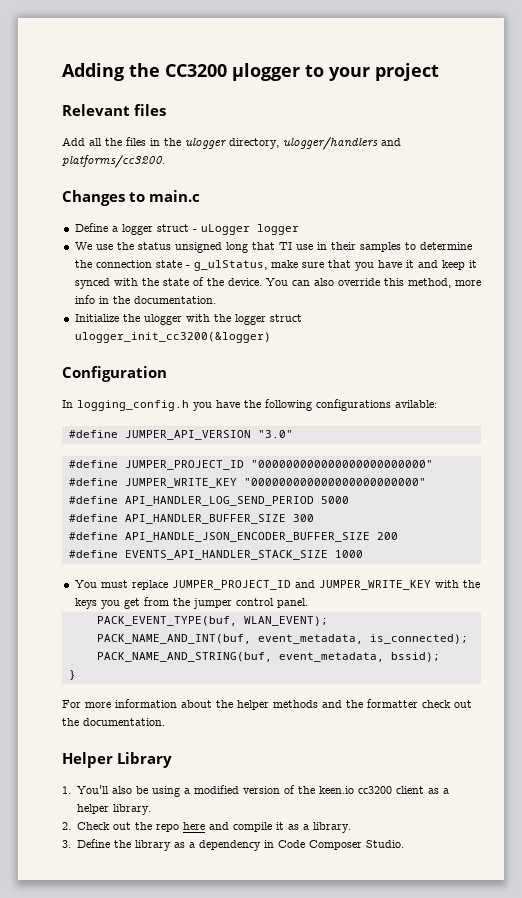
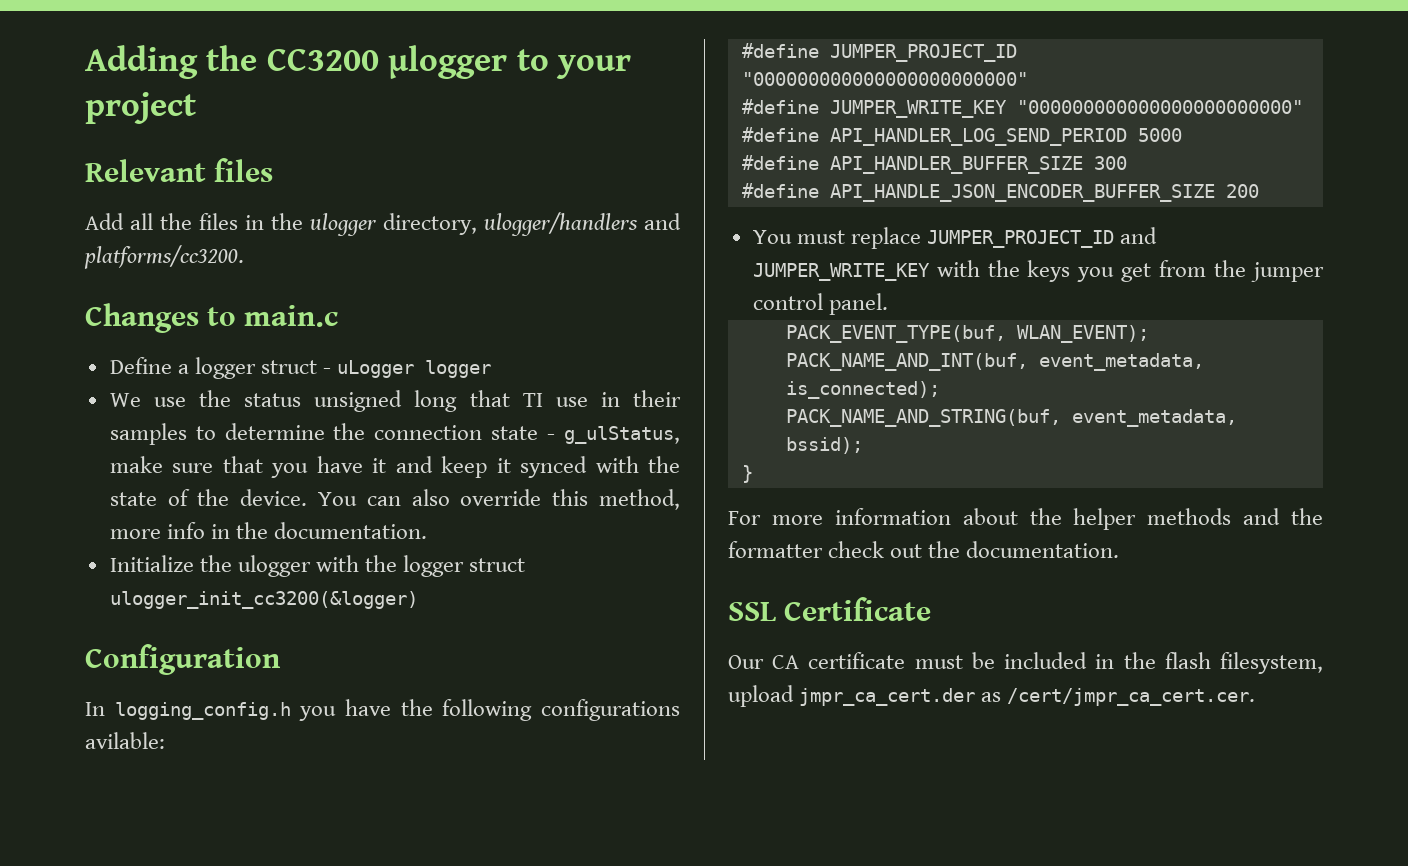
[68,430,293,440] // #define JUMPER_API_VERSION "3.0" -> (165, 740) none
[68,550,363,560] // #define EVENTS_API_HANDLER_STACK_SIZE 1000 -> (1259, 191) none
[62,752,173,768] [62,785,449,797] [76,804,151,815] [62,822,351,833] [62,839,404,851] Helper Library // 1. You'll also be using a modified version of the keen.io cc3200 client as a helper library. // 2. Check out the repo here and compile it as a library. // 3. Define the library as a dependency in Code Composer Studio. -> [728,597,932,621] [728,652,1323,674] [728,685,1256,707] SSL Certificate // Our CA certificate must be included in the flash filesystem, upload jmpr_ca_cert.der as /cert/jmpr_ca_cert.cer.

